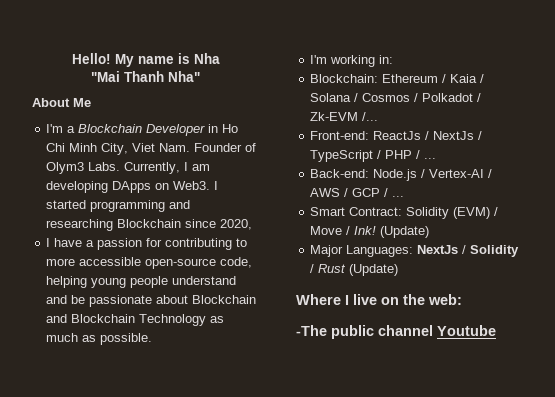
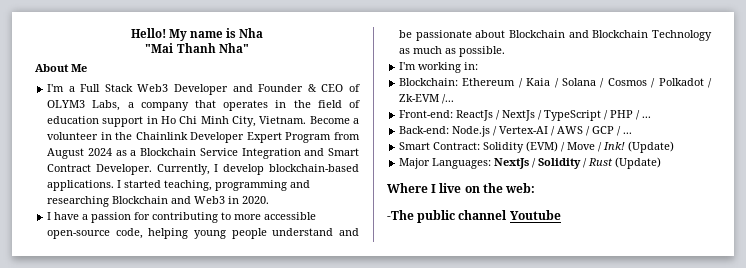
[78,124,206,136] Blockchain Developer -> [80,84,360,95] [47,100,360,111] [47,116,144,127] Full Stack Web3 Developer and Founder & CEO of OLYM3 Labs, a company that operates in the field of education support
[132,143,257,152] [46,162,211,174] [46,181,211,193] Viet Nam. Founder of Olym3 Labs. Currently, I am developing DApps on Web3. -> [259,116,359,124] [47,132,360,143] [47,148,360,159] [47,164,359,175] [47,180,115,191] Vietnam. Become a volunteer in the Chainlink Developer Expert Program from August 2024 as a Blockchain Service Integration and Smart Contract Developer. Currently, I develop blockchain-based applications.
(87, 204) none -> [164,180,213,191] teaching,
[185,219,253,230] since 2020, -> [171,196,270,204] and Web3 in 2020.

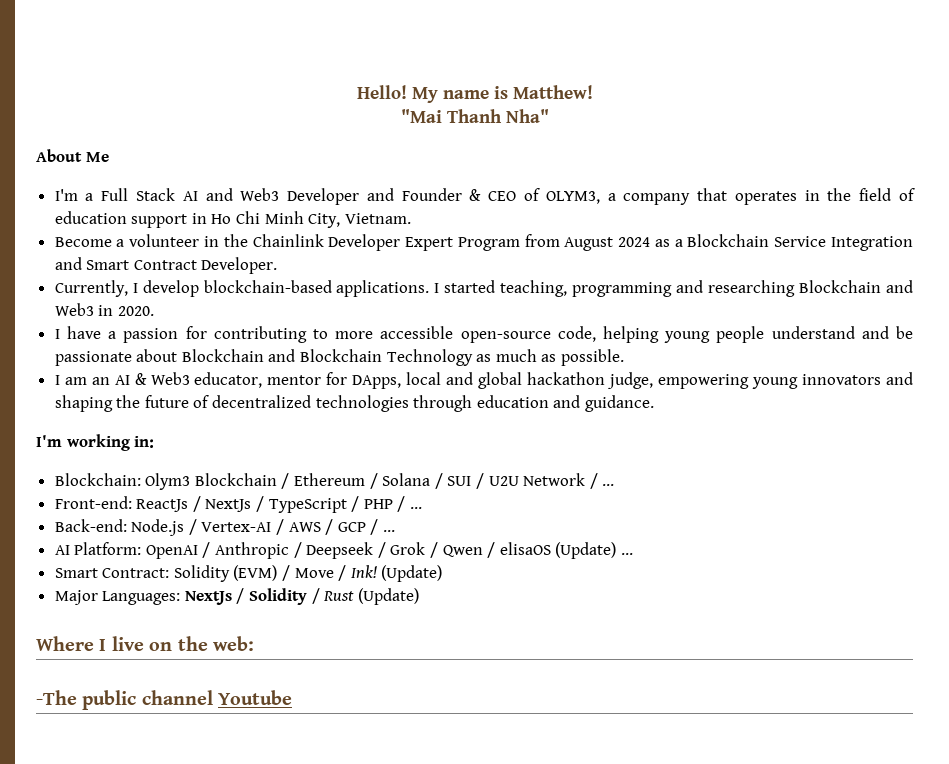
[239,28,264,38] Nha -> [512,85,593,99] Matthew!
(133, 88) none -> [182,188,233,201] AI and
[47,100,121,111] OLYM3 Labs, -> [545,191,600,204] OLYM3,
(307, 120) none -> (411, 218) //
(152, 169) none -> (278, 265) //
[399,62,479,73] [399,78,712,88] [399,94,455,104] I'm working in: // Blockchain: Ethereum / Kaia / Solana / Cosmos / Polkadot / Zk-EVM /... -> [54,372,913,389] [54,395,655,412] [36,434,155,451] [54,473,615,490] I am an AI & Web3 educator, mentor for DApps, local and global hackathon judge, empowering young innovators and shaping the future of decentralized technologies through education and guidance. // I'm working in: // Blockchain: Olym3 Blockchain / Ethereum / Solana / SUI / U2U Network / ...
(633, 133) none -> [54,542,633,559] // AI Platform: OpenAI / Anthropic / Deepseek / Grok / Qwen / elisaOS (Update) ...

